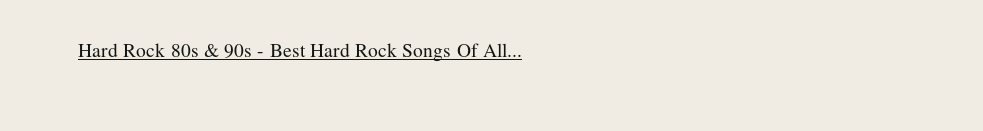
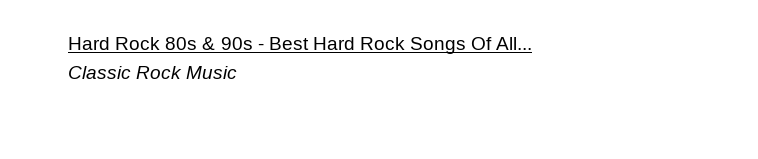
(522, 50) none -> [68,66,238,79] // Classic Rock Music

